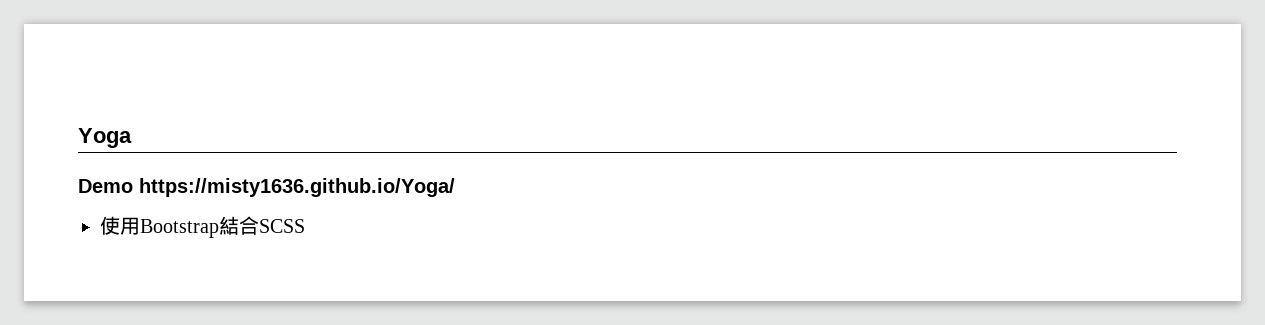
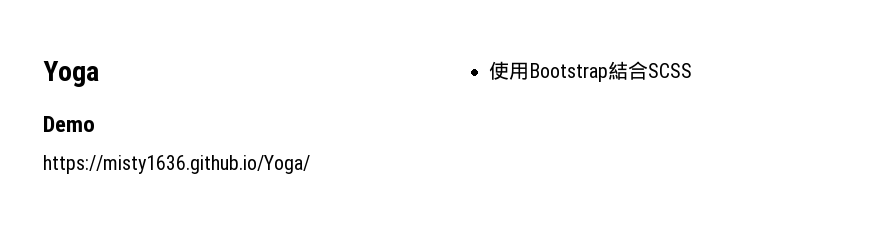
(133, 186) none -> (95, 124) //

